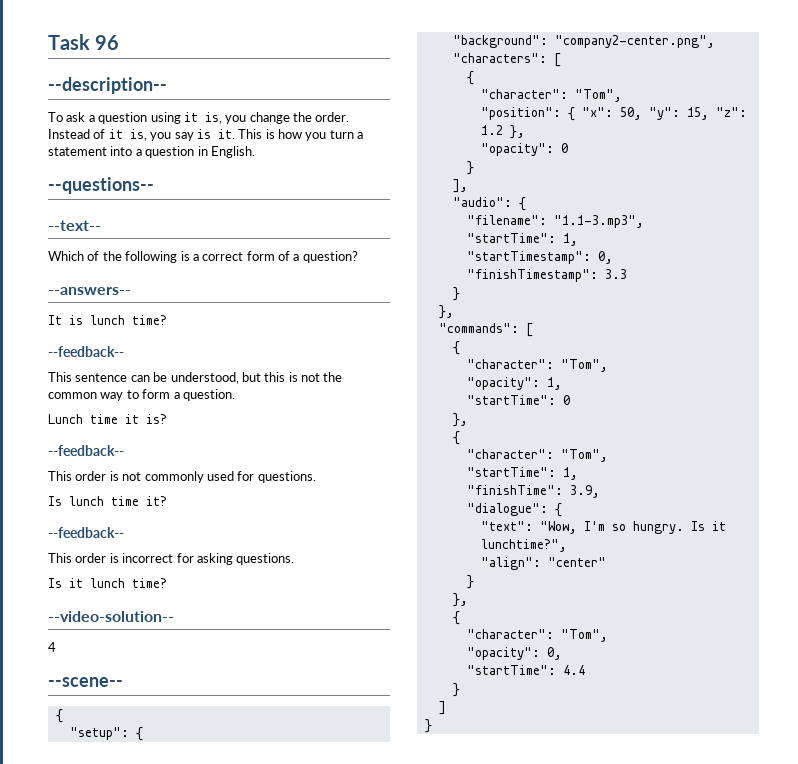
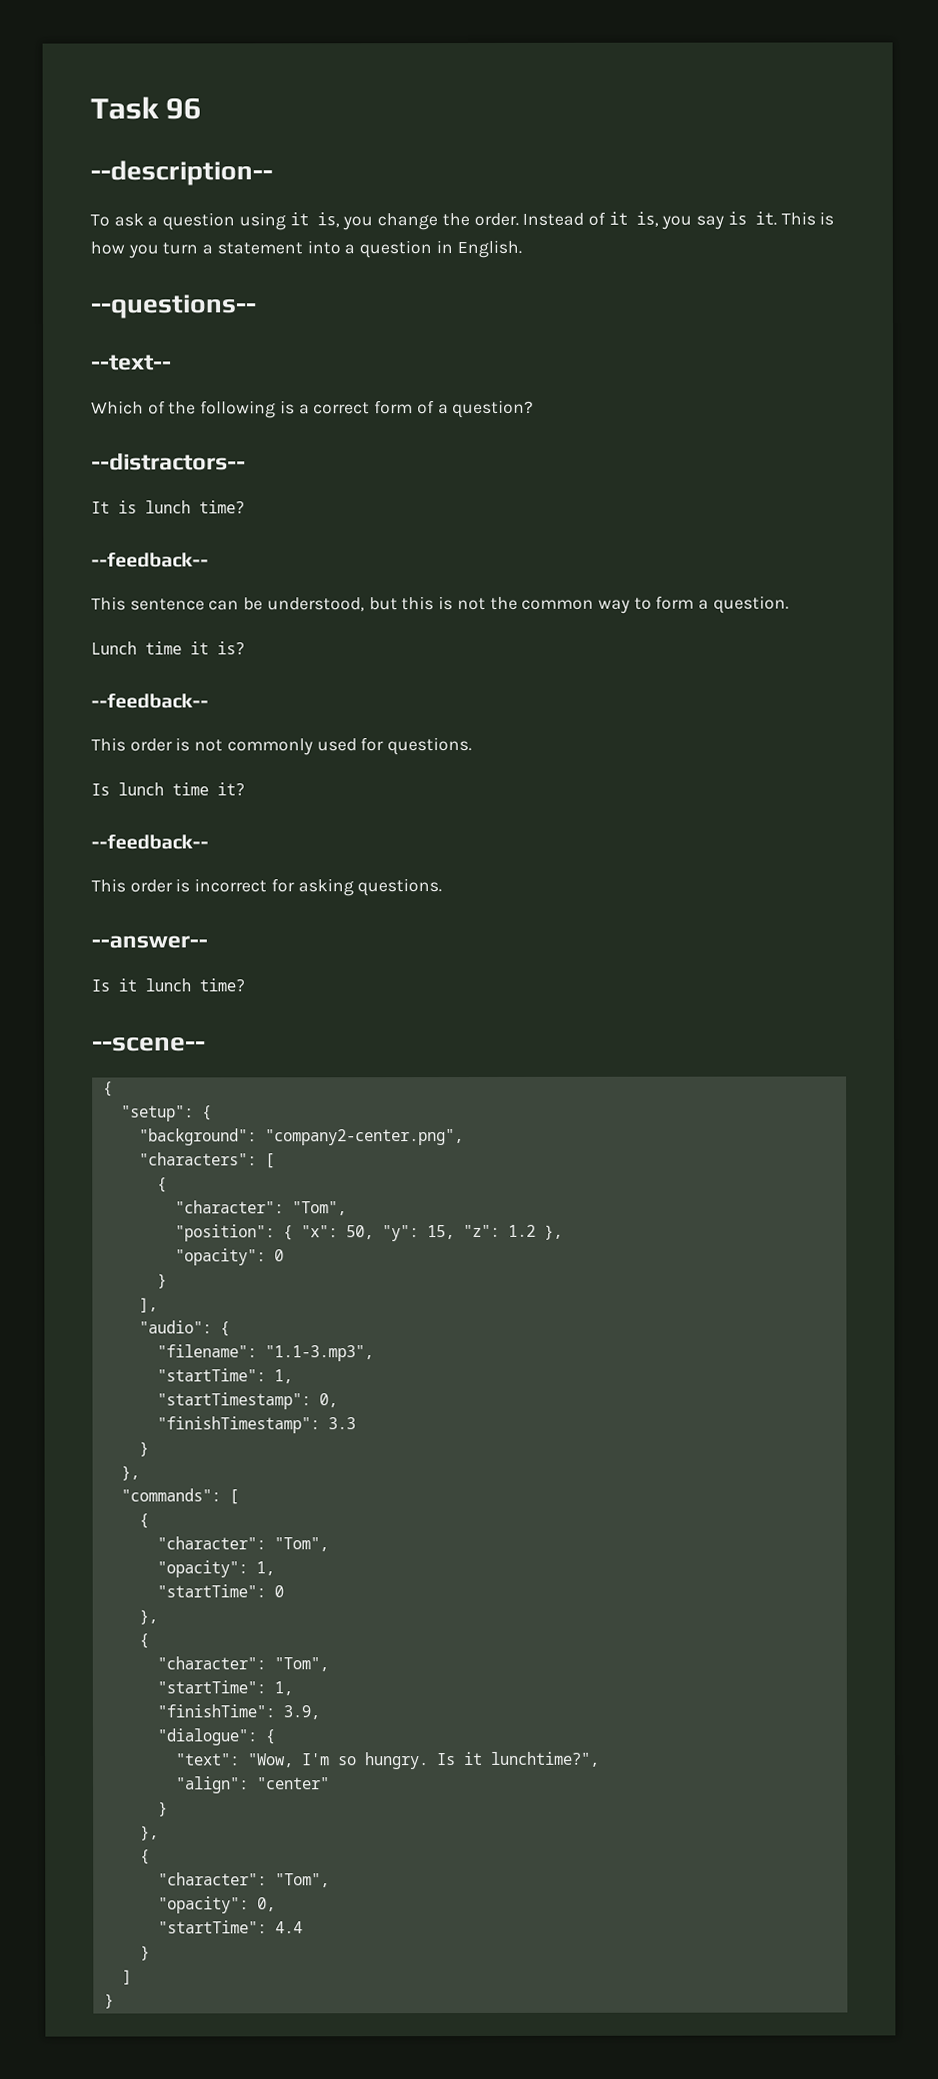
[48,287,131,295] --answers-- -> [91,452,246,471] --distractors--
(295, 559) none -> [91,935,208,949] // --answer--
[48,611,174,622] [48,642,56,652] // --video-solution-- // 4 -> (245, 985) none

